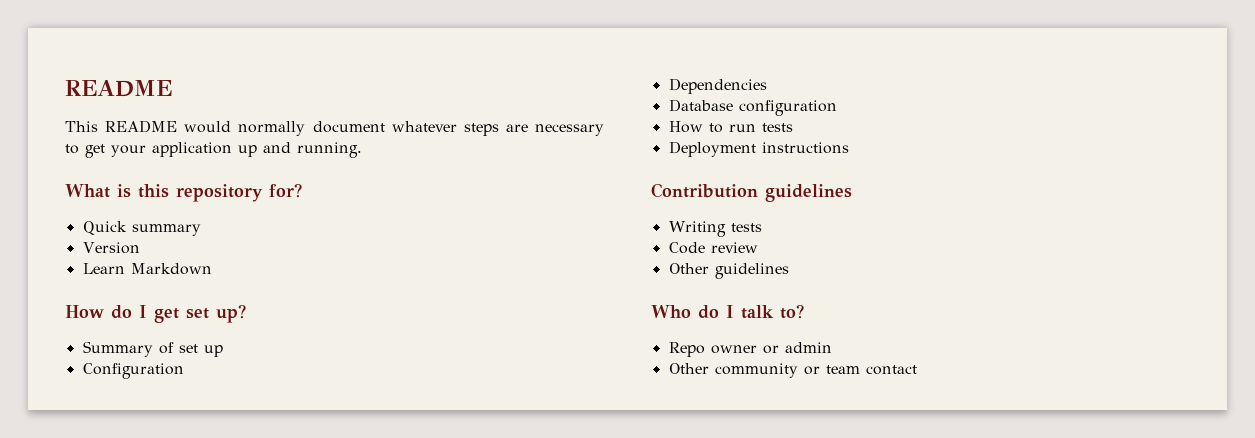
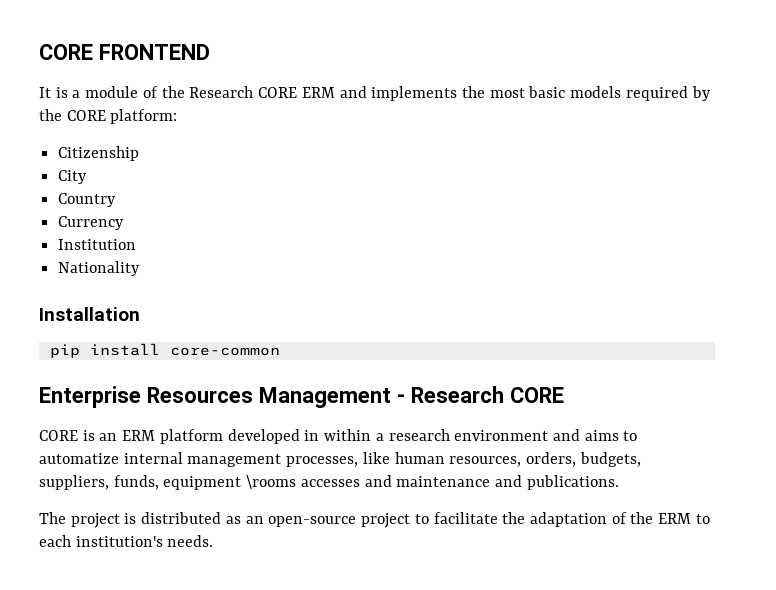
[65,80,172,97] [65,120,604,136] [65,142,362,158] [65,183,302,202] [82,221,201,236] [82,242,140,254] [82,263,212,275] [65,304,246,323] [82,341,223,357] [82,363,184,379] [668,78,767,94] [668,99,837,116] [668,121,793,133] [668,141,849,157] [651,183,852,202] [668,221,762,237] [668,242,758,254] [668,263,789,279] [651,304,804,319] [668,342,832,357] [668,363,917,378] README // This README would normally document whatever steps are necessary to get your application up and running. // What is this repository for? // Quick summary // Version // Learn Markdown // How do I get set up? // Summary of set up // Configuration // Dependencies // Database configuration // How to run tests // Deployment instructions // Contribution guidelines // Writing tests // Code review // Other guidelines // Who do I talk to? // Repo owner or admin // Other community or team contact -> [39,44,210,60] [39,86,711,101] [39,109,178,124] [58,146,140,161] [58,170,88,184] [58,193,117,207] [58,216,125,230] [58,239,137,250] [58,261,141,276] [39,307,140,321] [49,343,280,358] [39,386,564,408] [39,429,638,444] [39,452,641,467] [39,475,619,490] [39,512,710,528] [39,535,214,547] CORE FRONTEND // It is a module of the Research CORE ERM and implements the most basic models required by the CORE platform: // Citizenship // City // Country // Currency // Institution // Nationality // Installation // pip install core-common // Enterprise Resources Management - Research CORE // CORE is an ERM platform developed in within a research environment and aims to automatize internal management processes, like human resources, orders, budgets, suppliers, funds, equipment \rooms accesses and maintenance and publications. // The project is distributed as an open-source project to facilitate the adaptation of the ERM to each institution's needs.

